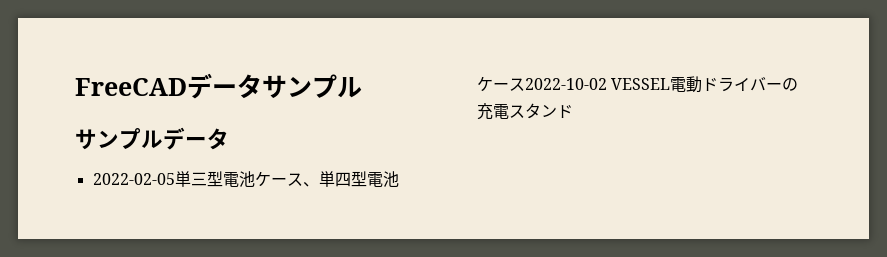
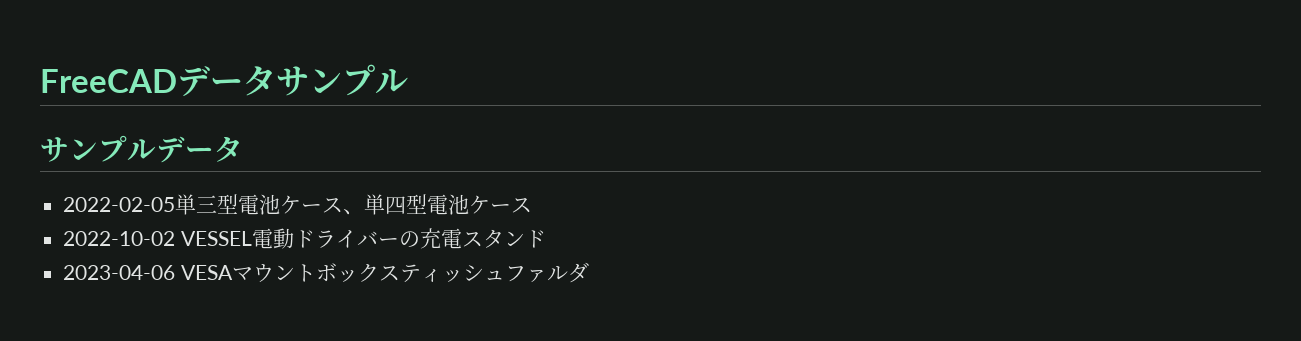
(525, 84) none -> (533, 205) //
(573, 111) none -> [63,262,589,283] // 2023-04-06 VESAマウントボックスティッシュファルダ

